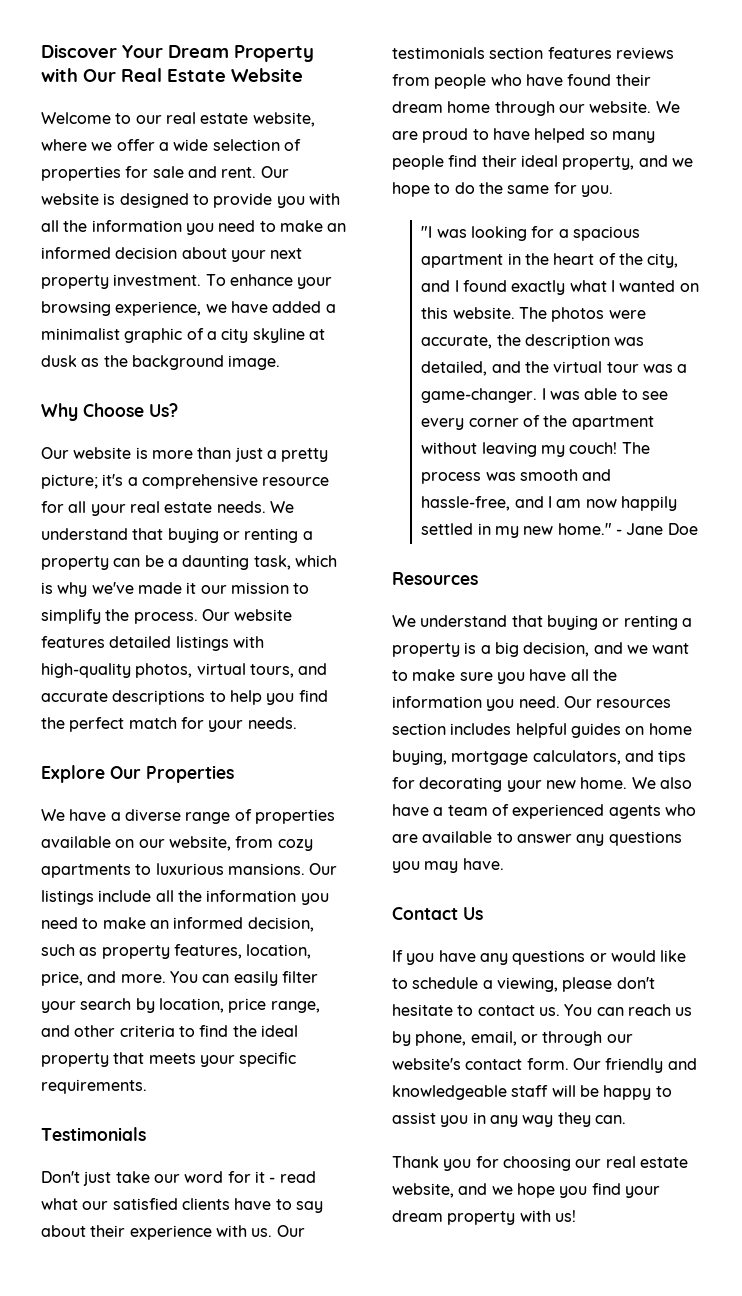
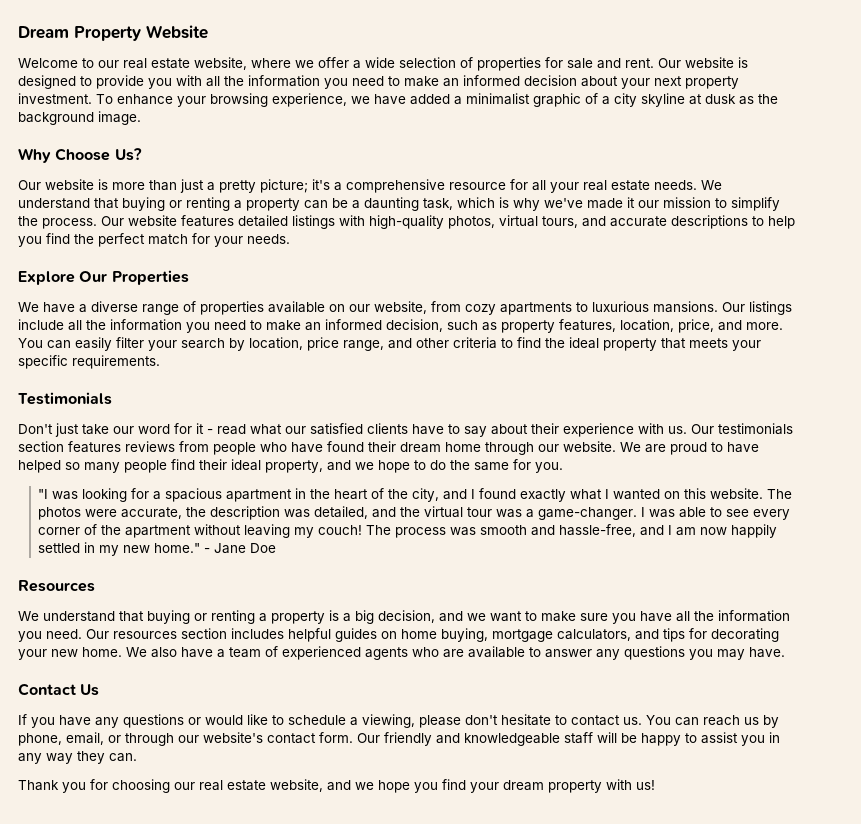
[41,44,314,62] [41,68,226,82] Discover Your Dream Property with Our Real Estate -> [18,26,141,41] Dream Property

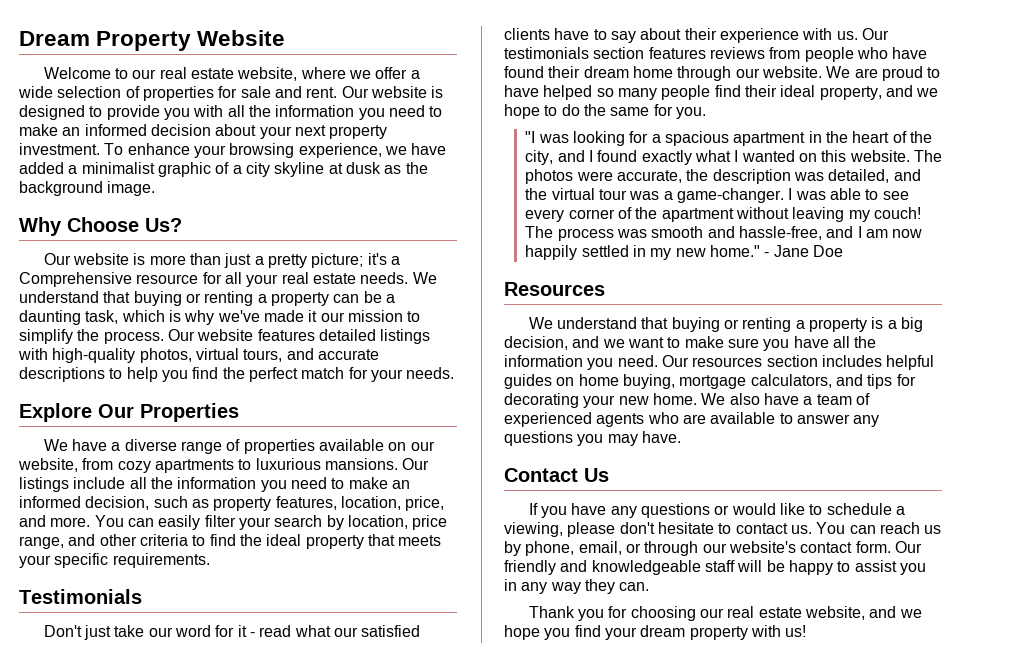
[346,179,445,193] comprehensive -> [19,272,132,287] Comprehensive

